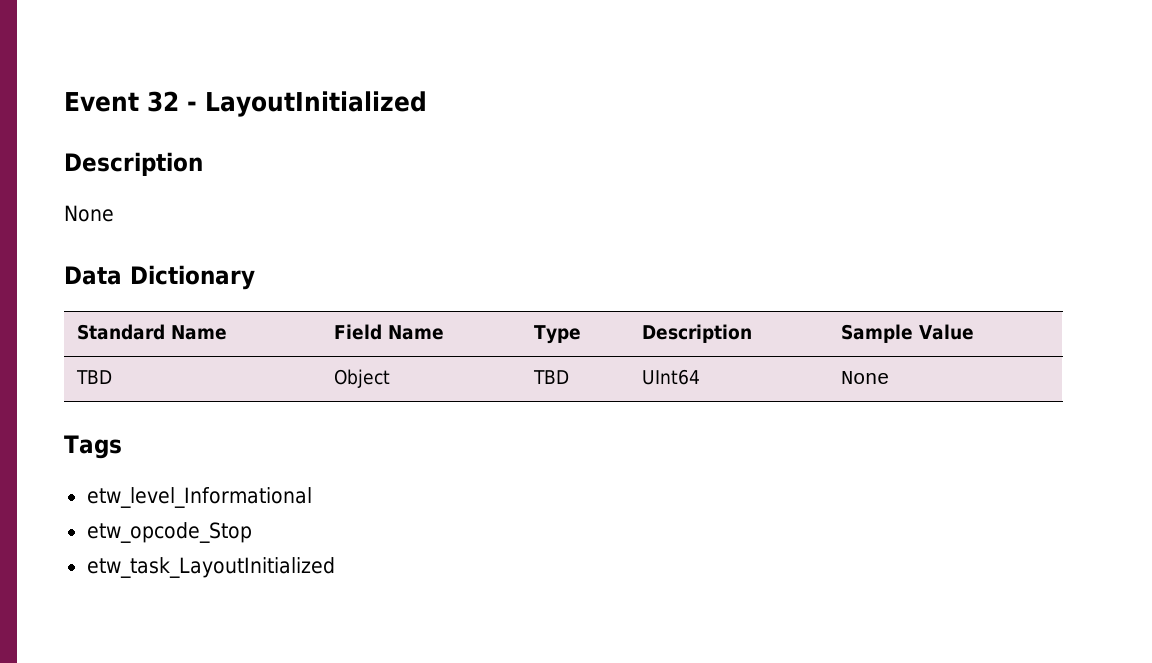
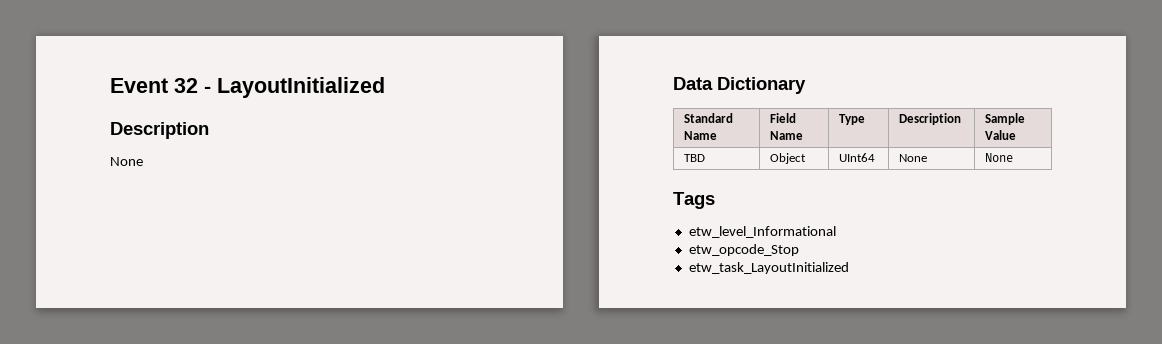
[533,370,570,384] [642,369,701,385] TBD | UInt64 -> [839,153,876,162] [899,154,928,162] UInt64 | None

